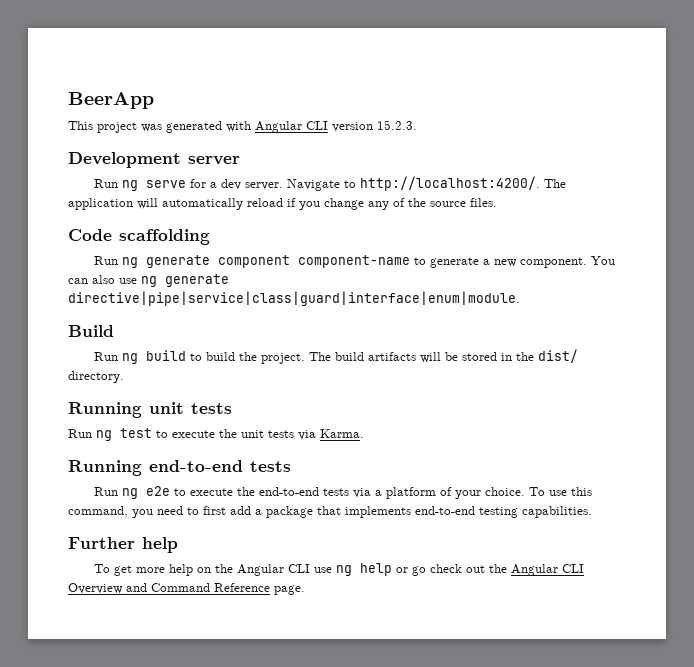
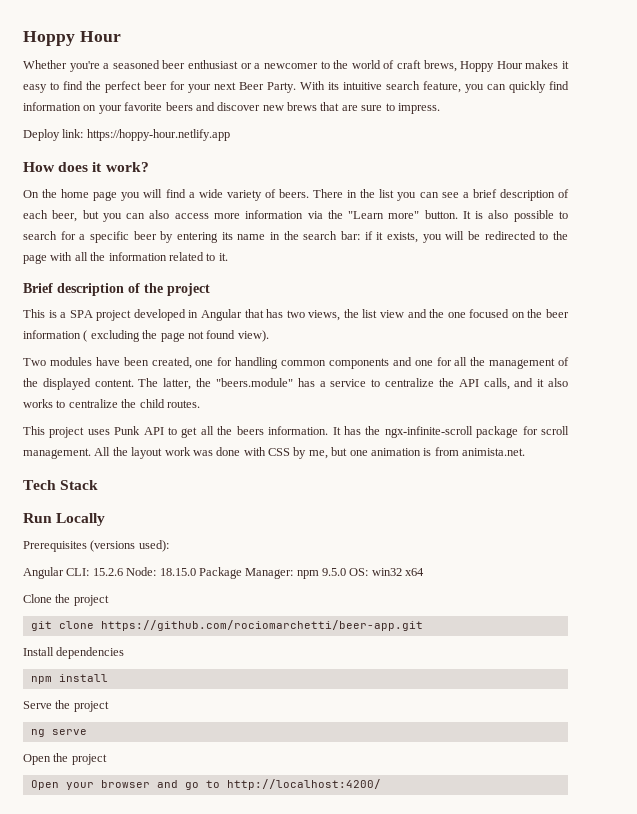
[68,92,154,109] [68,120,417,133] [68,152,240,168] [93,176,566,191] [68,198,497,210] [68,229,210,245] [93,255,615,268] [68,274,229,287] [68,291,520,306] [68,325,114,337] [93,349,578,364] [68,371,124,383] [68,402,232,418] [68,428,364,441] [68,460,291,476] [93,486,592,499] [68,506,592,518] [68,537,178,553] [93,563,584,576] [68,583,305,595] BeerApp // This project was generated with Angular CLI version 15.2.3. // Development server // Run ng serve for a dev server. Navigate to http://localhost:4200/. The application will automatically reload if you change any of the source files. // Code scaffolding // Run ng generate component component-name to generate a new component. You can also use ng generate directive|pipe|service|class|guard|interface|enum|module. // Build // Run ng build to build the project. The build artifacts will be stored in the dist/ directory. // Running unit tests // Run ng test to execute the unit tests via Karma. // Running end-to-end tests // Run ng e2e to execute the end-to-end tests via a platform of your choice. To use this command, you need to first add a package that implements end-to-end testing capabilities. // Further help // To get more help on the Angular CLI use ng help or go check out the Angular CLI Overview and Command Reference page. -> [23,31,121,46] [23,60,569,72] [23,81,569,93] [23,102,440,114] [23,129,230,141] [23,162,149,172] [23,189,569,201] [23,210,568,222] [23,231,569,243] [23,252,228,264] [23,283,210,296] [23,309,569,321] [23,330,269,342] [23,357,569,369] [23,378,568,390] [23,399,200,408] [23,426,570,438] [23,447,525,459] [23,480,99,490] [23,513,106,526] [23,540,169,552] [23,567,425,579] [23,594,109,606] [30,620,423,631] [23,647,125,659] [30,674,108,684] [23,700,109,712] [30,729,87,737] [23,753,107,765] [30,779,381,790] Hoppy Hour // Whether you're a seasoned beer enthusiast or a newcomer to the world of craft brews, Hoppy Hour makes it easy to find the perfect beer for your next Beer Party. With its intuitive search feature, you can quickly find information on your favorite beers and discover new brews that are sure to impress. // Deploy link: https://hoppy-hour.netlify.app // How does it work? // On the home page you will find a wide variety of beers. There in the list you can see a brief description of each beer, but you can also access more information via the "Learn more" button. It is also possible to search for a specific beer by entering its name in the search bar: if it exists, you will be redirected to the page with all the information related to it. // Brief description of the project // This is a SPA project developed in Angular that has two views, the list view and the one focused on the beer information ( excluding the page not found view). // Two modules have been created, one for handling common components and one for all the management of the displayed content. The latter, the "beers.module" has a service to centralize the API calls, and it also works to centralize the child routes. // This project uses Punk API to get all the beers information. It has the ngx-infinite-scroll package for scroll management. All the layout work was done with CSS by me, but one animation is from animista.net. // Tech Stack // Run Locally // Prerequisites (versions used): // Angular CLI: 15.2.6 Node: 18.15.0 Package Manager: npm 9.5.0 OS: win32 x64 // Clone the project // git clone https://github.com/rociomarchetti/beer-app.git // Install dependencies // npm install // Serve the project // ng serve // Open the project // Open your browser and go to http://localhost:4200/

